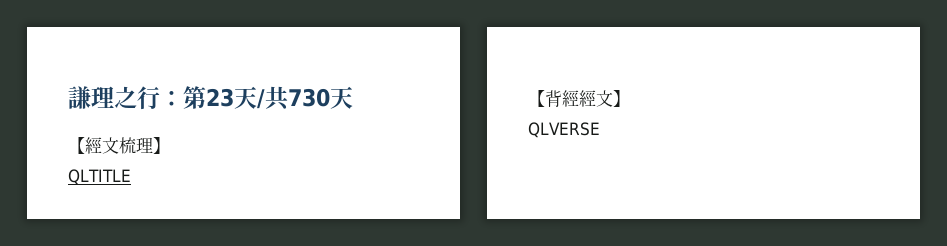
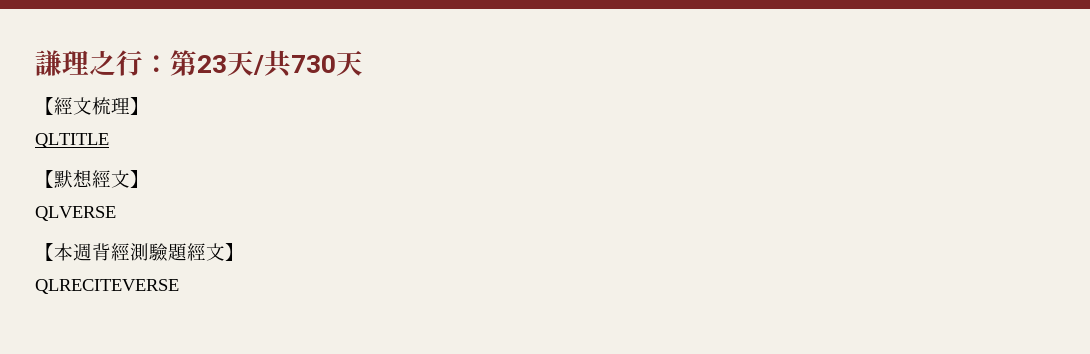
[545,90,579,108] 背經 -> [54,169,92,188] 默想
(600, 130) none -> [35,243,244,262] [35,279,179,294] // 【本週背經測驗題經文】 // QLRECITEVERSE

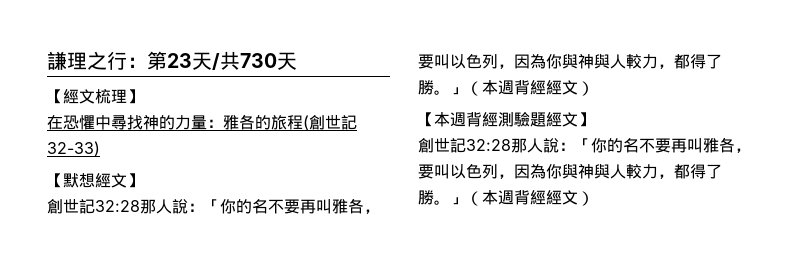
[35,133,109,148] [35,169,149,188] [35,206,116,221] QLTITLE // 【默想經文】 // QLVERSE -> [47,114,357,130] [47,141,100,156] [47,173,143,188] [47,198,380,214] [418,53,722,69] [418,80,594,96] 在恐懼中尋找神的力量：雅各的旅程(創世記32-33) // 【默想經文】 // 創世記32:28那人說：「你的名不要再叫雅各，要叫以色列，因為你與神與人較力，都得了勝。」（本週背經經文）
[35,279,179,294] QLRECITEVERSE -> [418,137,751,153] [418,163,722,179] [418,190,594,206] 創世記32:28那人說：「你的名不要再叫雅各，要叫以色列，因為你與神與人較力，都得了勝。」（本週背經經文）

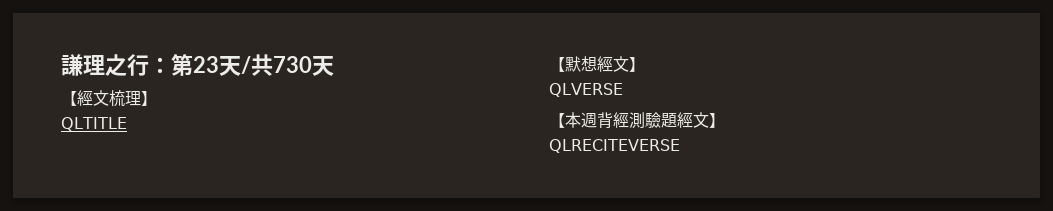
[47,114,357,130] [47,141,100,156] [47,173,143,188] [47,198,380,214] [418,53,722,69] [418,80,594,96] 在恐懼中尋找神的力量：雅各的旅程(創世記32-33) // 【默想經文】 // 創世記32:28那人說：「你的名不要再叫雅各，要叫以色列，因為你與神與人較力，都得了勝。」（本週背經經文） -> [61,117,127,131] [549,56,645,72] [549,83,623,97] QLTITLE // 【默想經文】 // QLVERSE
[418,137,751,153] [418,163,722,179] [418,190,594,206] 創世記32:28那人說：「你的名不要再叫雅各，要叫以色列，因為你與神與人較力，都得了勝。」（本週背經經文） -> [549,139,680,153] QLRECITEVERSE

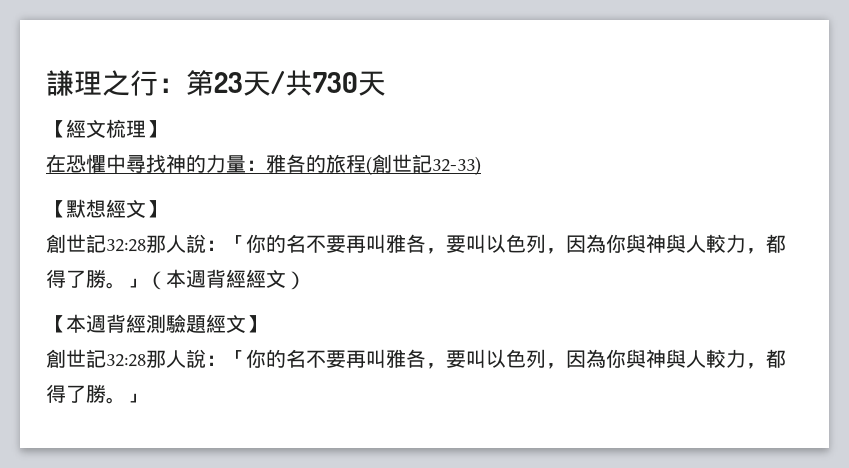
[61,117,127,131] [549,56,645,72] [549,83,623,97] QLTITLE // 【默想經文】 // QLVERSE -> [46,154,481,176] [46,199,166,218] [46,234,786,254] [46,269,306,290] 在恐懼中尋找神的力量：雅各的旅程(創世記32-33) // 【默想經文】 // 創世記32:28那人說：「你的名不要再叫雅各，要叫以色列，因為你與神與人較力，都得了勝。」（本週背經經文）
[549,139,680,153] QLRECITEVERSE -> [46,349,786,369] [46,384,146,404] 創世記32:28那人說：「你的名不要再叫雅各，要叫以色列，因為你與神與人較力，都得了勝。」

